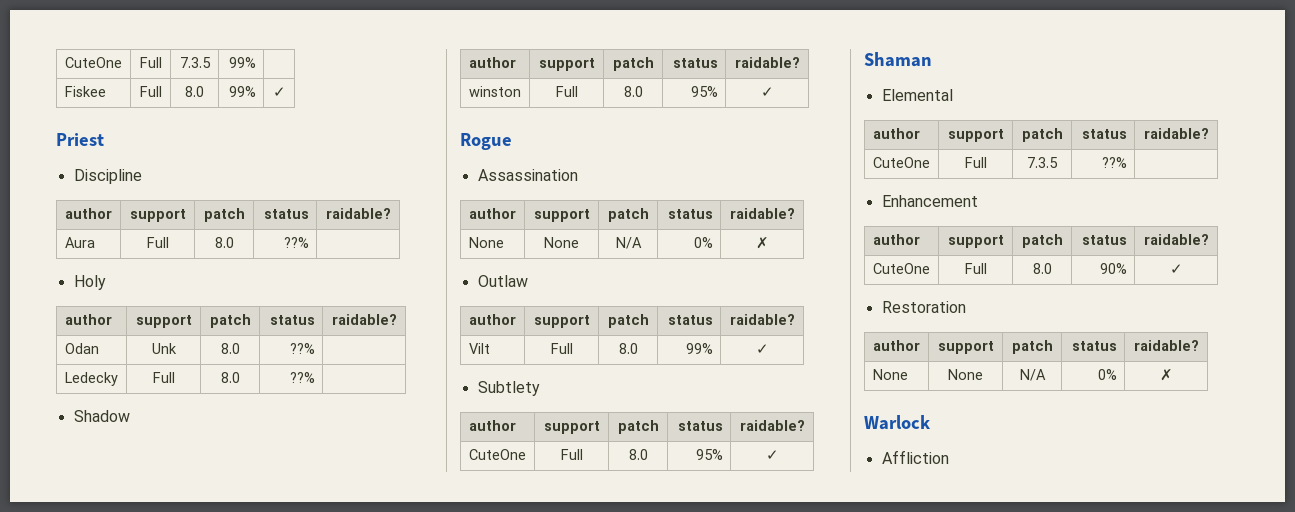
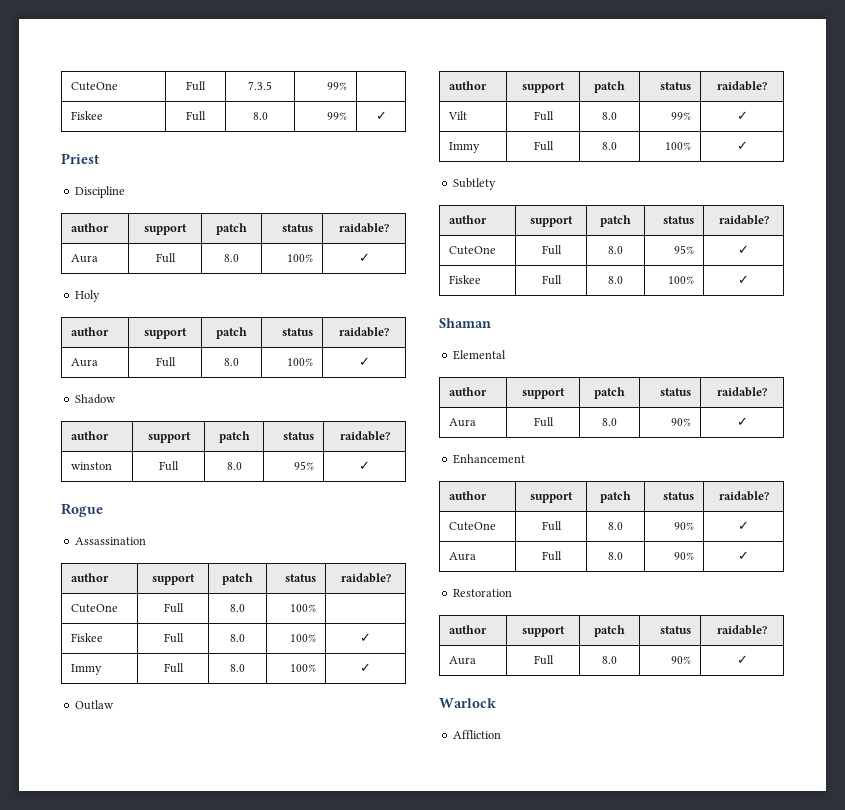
[283,237,309,248] ??% | -> [287,254,314,262] [358,253,370,262] 100% | ✓
[64,343,99,354] [151,343,177,354] [220,343,240,354] [289,343,315,354] [64,372,118,386] [152,372,175,383] [220,372,240,383] [289,372,315,383] Odan | Unk | 8.0 | ??% | // Ledecky | Full | 8.0 | ??% | -> [70,358,98,367] [155,357,176,367] [224,358,239,366] [287,358,314,366] [358,357,370,366] Aura | Full | 8.0 | 100% | ✓
[468,237,504,248] [544,237,579,248] [615,237,642,249] [693,237,713,248] [755,237,769,249] None | None | N/A | 0% | ✗ -> [70,604,118,613] [163,603,184,613] [230,604,245,612] [290,604,317,612] [70,633,103,642] [163,633,184,643] [230,634,245,642] [290,634,317,642] [360,633,371,642] [70,664,102,675] [163,663,184,673] [230,664,245,672] [290,664,317,672] [360,663,371,672] CuteOne | Full | 8.0 | 100% | // Fiskee | Full | 8.0 | 100% | ✓ // Immy | Full | 8.0 | 100% | ✓
(769, 349) none -> [448,142,480,153] [533,141,554,151] [602,142,617,150] [665,142,692,150] [736,141,748,150] // Immy | Full | 8.0 | 100% | ✓
(779, 455) none -> [448,275,481,284] [541,275,562,285] [608,276,623,284] [668,276,695,284] [738,275,749,284] // Fiskee | Full | 8.0 | 100% | ✓
[872,157,930,168] [964,157,987,168] [1027,157,1058,168] [1101,157,1127,168] CuteOne | Full | 7.3.5 | ??% | -> [448,418,476,427] [533,417,554,427] [602,418,617,426] [671,418,692,426] [736,417,748,426] Aura | Full | 8.0 | 90% | ✓
(1183, 269) none -> [448,552,476,561] [541,551,562,561] [608,552,623,560] [674,552,695,560] [738,551,749,560] // Aura | Full | 8.0 | 90% | ✓
[872,369,908,380] [948,369,983,380] [1019,369,1046,381] [1097,369,1117,380] [1159,369,1173,381] None | None | N/A | 0% | ✗ -> [448,656,476,665] [533,655,554,665] [602,656,617,664] [671,656,692,664] [736,655,748,664] Aura | Full | 8.0 | 90% | ✓

